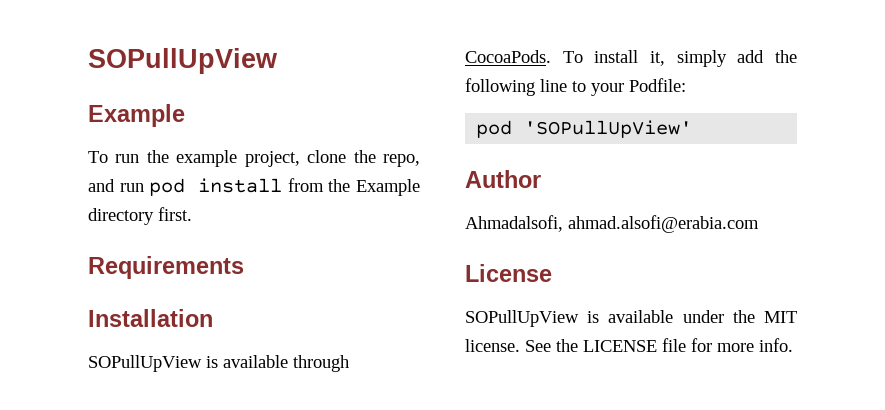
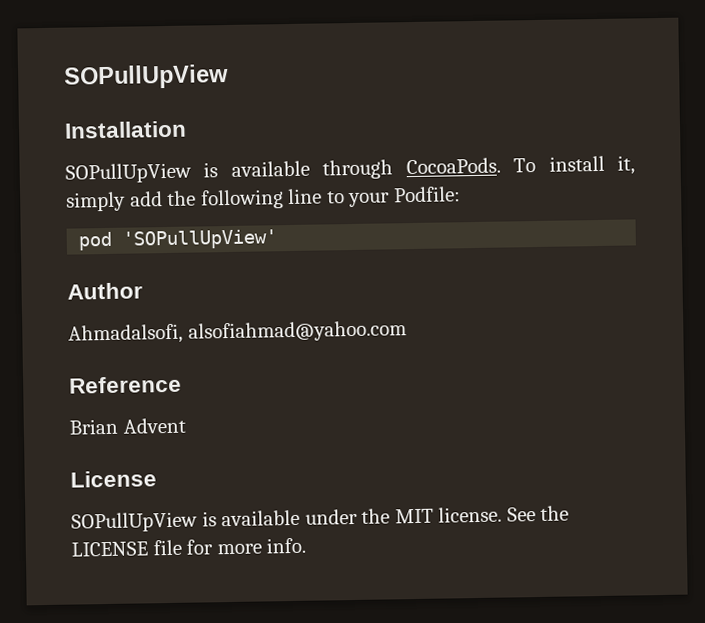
[88,48,278,74] [88,104,185,127] [88,150,420,167] [88,178,420,196] [88,207,192,225] [88,256,244,279] SOPullUpView // Example // To run the example project, clone the repo, and run pod install from the Example directory first. // Requirements -> [63,63,229,90] SOPullUpView
[568,215,759,233] ahmad.alsofi@erabia.com -> [187,320,407,343] [69,375,182,394] [69,417,186,435] alsofiahmad@yahoo.com // Reference // Brian Advent

